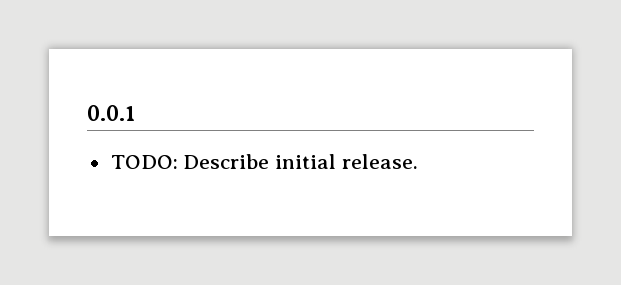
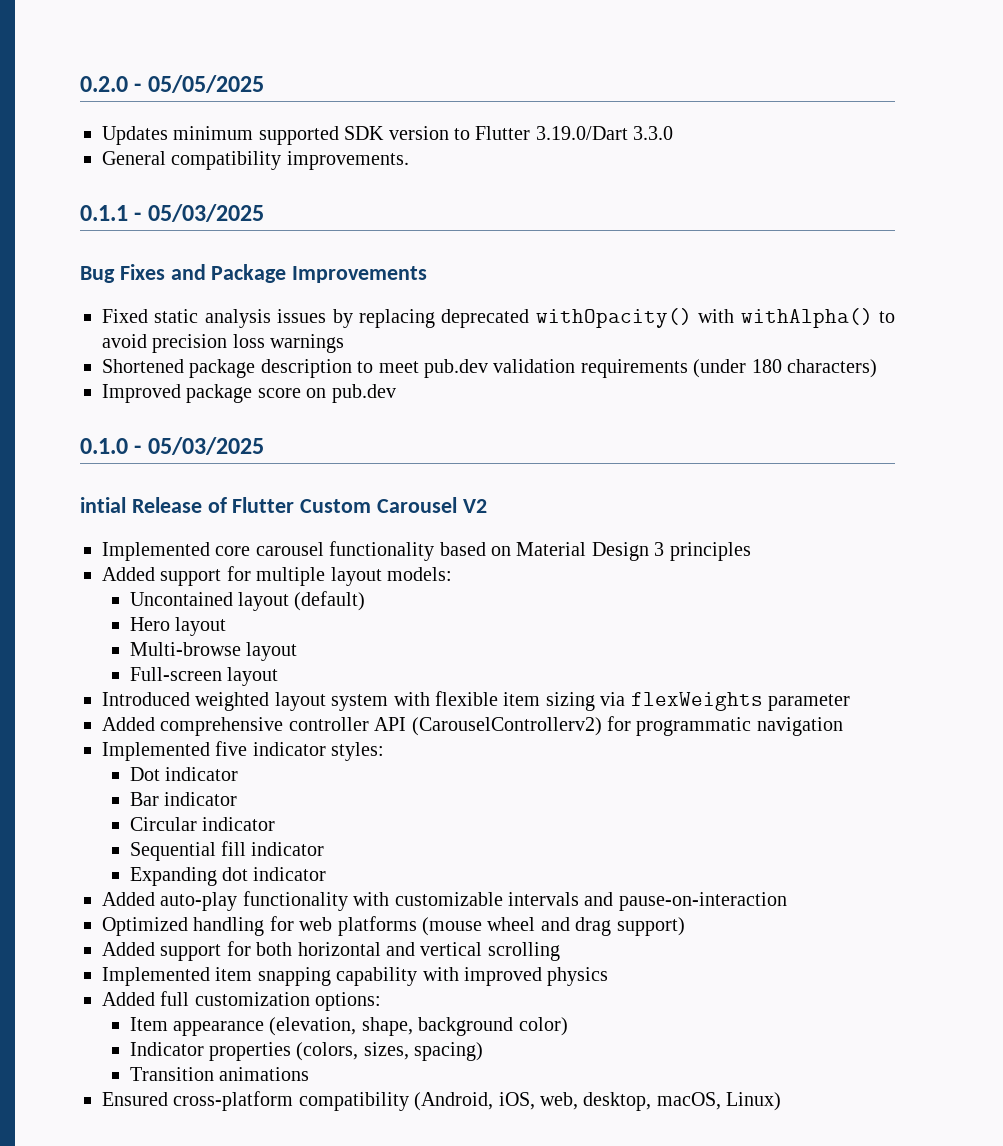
[87,105,135,121] [110,154,419,169] 0.0.1 // TODO: Describe initial release. -> [80,75,264,93] [102,126,674,145] [102,151,409,170] [80,204,264,222] [80,264,428,283] [102,308,895,328] [102,334,345,353] [102,359,877,378] [102,384,396,403] [80,437,264,455] [80,497,487,513] [102,541,751,561] [102,566,452,586] [129,591,366,611] [129,617,226,636] [129,642,297,661] [129,667,278,686] [102,691,850,711] [102,716,843,736] [102,741,385,761] [129,767,238,781] [129,792,237,806] [129,817,275,831] [129,841,325,861] [129,867,327,886] [102,891,787,911] [102,916,685,936] [102,941,560,961] [102,967,609,986] [102,991,382,1011] [129,1017,568,1036] [129,1042,484,1061] [129,1067,309,1081] [102,1091,782,1111] 0.2.0 - 05/05/2025 // Updates minimum supported SDK version to Flutter 3.19.0/Dart 3.3.0 // General compatibility improvements. // 0.1.1 - 05/03/2025 // Bug Fixes and Package Improvements // Fixed static analysis issues by replacing deprecated withOpacity() with withAlpha() to avoid precision loss warnings // Shortened package description to meet pub.dev validation requirements (under 180 characters) // Improved package score on pub.dev // 0.1.0 - 05/03/2025 // intial Release of Flutter Custom Carousel V2 // Implemented core carousel functionality based on Material Design 3 principles // Added support for multiple layout models: // Uncontained layout (default) // Hero layout // Multi-browse layout // Full-screen layout // Introduced weighted layout system with flexible item sizing via flexWeights parameter // Added comprehensive controller API (CarouselControllerv2) for programmatic navigation // Implemented five indicator styles: // Dot indicator // Bar indicator // Circular indicator // Sequential fill indicator // Expanding dot indicator // Added auto-play functionality with customizable intervals and pause-on-interaction // Optimized handling for web platforms (mouse wheel and drag support) // Added support for both horizontal and vertical scrolling // Implemented item snapping capability with improved physics // Added full customization options: // Item appearance (elevation, shape, background color) // Indicator properties (colors, sizes, spacing) // Transition animations // Ensured cross-platform compatibility (Android, iOS, web, desktop, macOS, Linux)

